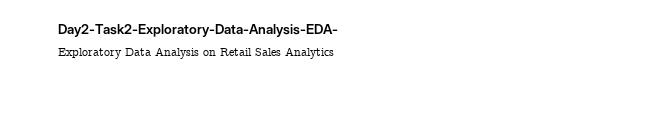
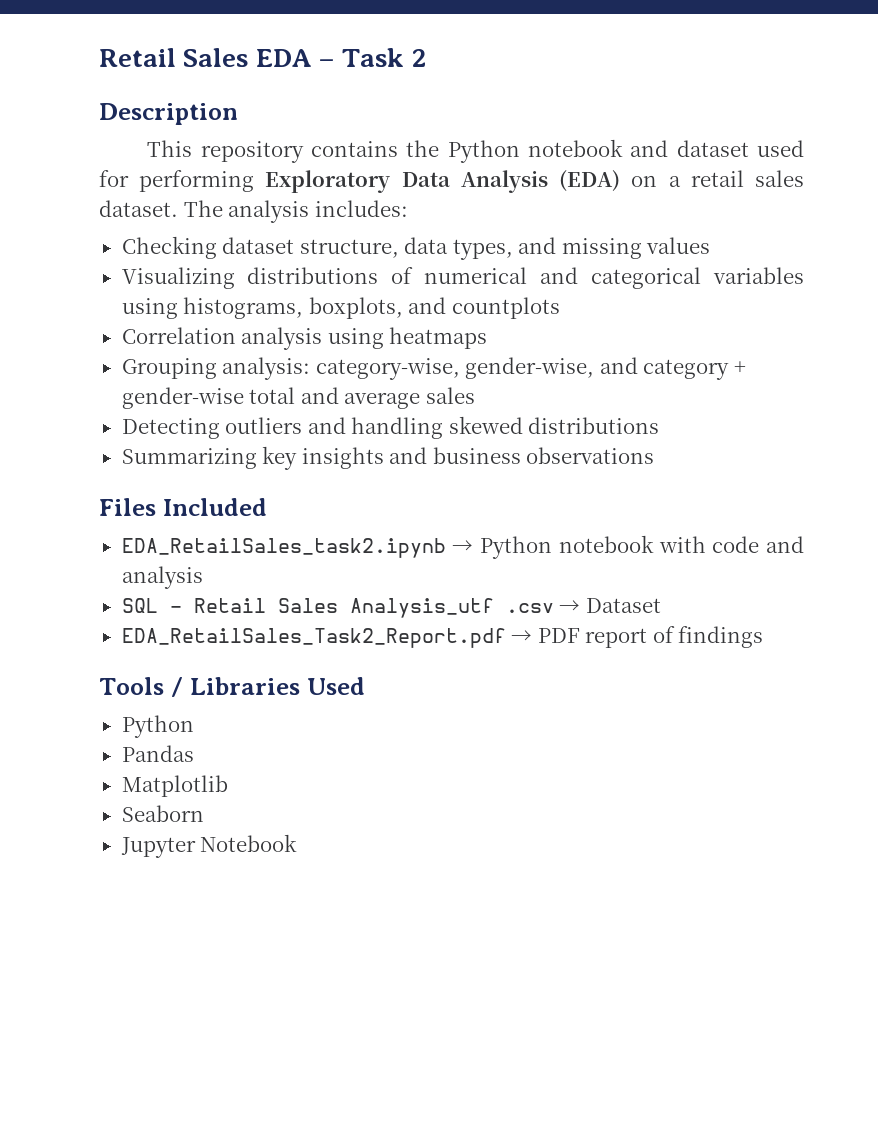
[58,24,338,37] [58,47,334,59] Day2-Task2-Exploratory-Data-Analysis-EDA- // Exploratory Data Analysis on Retail Sales Analytics -> [99,48,427,67] [99,103,238,125] [147,139,804,163] [99,170,804,193] [99,200,408,223] [121,236,711,260] [121,267,805,289] [121,297,560,319] [121,327,488,350] [121,357,746,380] [121,387,475,409] [121,416,660,439] [121,446,655,470] [99,498,267,516] [121,535,805,559] [121,566,203,589] [121,598,661,618] [121,626,764,648] [99,677,365,697] [121,715,194,738] [121,745,194,762] [121,775,228,797] [121,805,204,822] [120,834,298,858] Retail Sales EDA – Task 2 // Description // This repository contains the Python notebook and dataset used for performing Exploratory Data Analysis (EDA) on a retail sales dataset. The analysis includes: // Checking dataset structure, data types, and missing values // Visualizing distributions of numerical and categorical variables using histograms, boxplots, and countplots // Correlation analysis using heatmaps // Grouping analysis: category-wise, gender-wise, and category + gender-wise total and average sales // Detecting outliers and handling skewed distributions // Summarizing key insights and business observations // Files Included // EDA_RetailSales_task2.ipynb → Python notebook with code and analysis // SQL - Retail Sales Analysis_utf .csv → Dataset // EDA_RetailSales_Task2_Report.pdf → PDF report of findings // Tools / Libraries Used // Python // Pandas // Matplotlib // Seaborn // Jupyter Notebook

